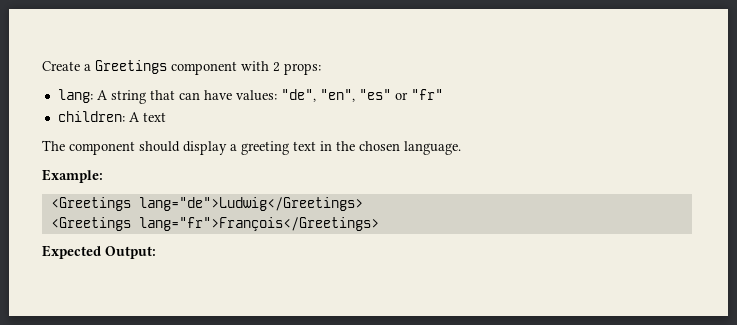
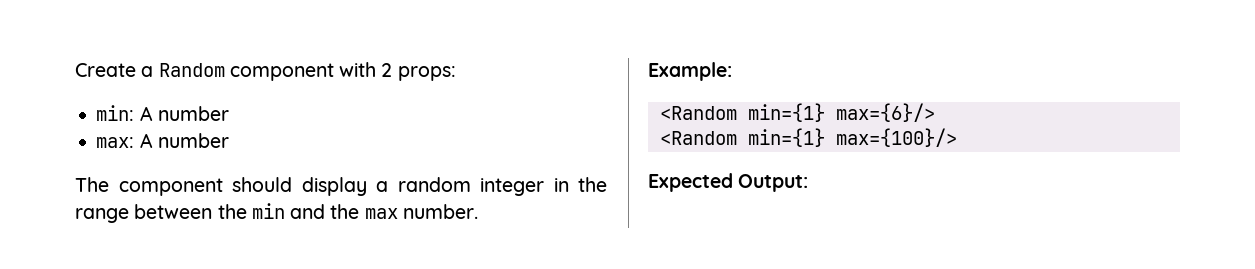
[95,60,167,74] Greetings -> [158,63,225,77] Random
[57,89,443,104] [57,111,166,122] lang: A string that can have values: "de", "en", "es" or "fr" // children: A text -> [96,105,229,121] [96,133,229,148] min: A number // max: A number
[241,141,461,155] [42,169,103,183] [50,197,363,211] [50,217,379,231] greeting text in the chosen language. // Example: // <Greetings lang="de">Ludwig</Greetings> // <Greetings lang="fr">François</Greetings> -> [397,177,607,196] [75,203,478,223] [648,62,732,81] [659,103,935,122] [659,128,957,147] random integer in the range between the min and the max number. // Example: // <Random min={1} max={6}/> // <Random min={1} max={100}/>

